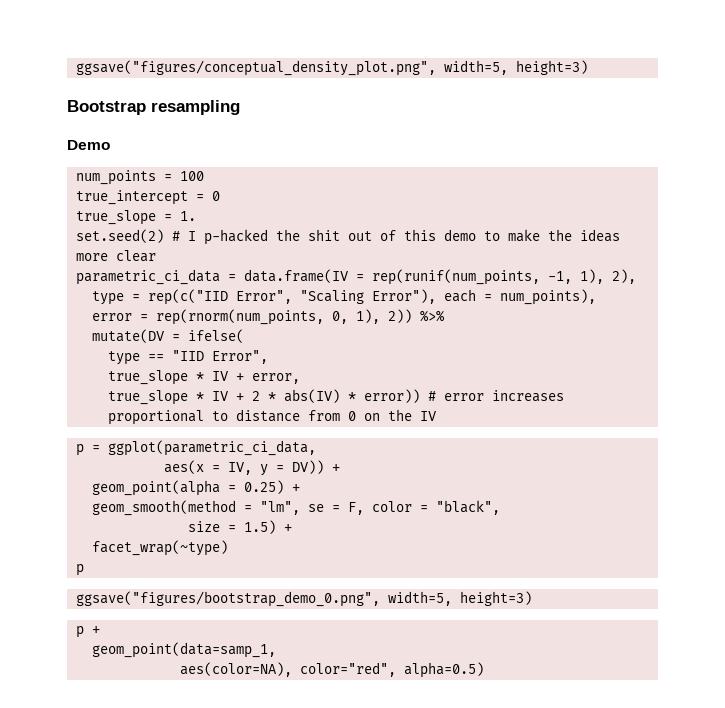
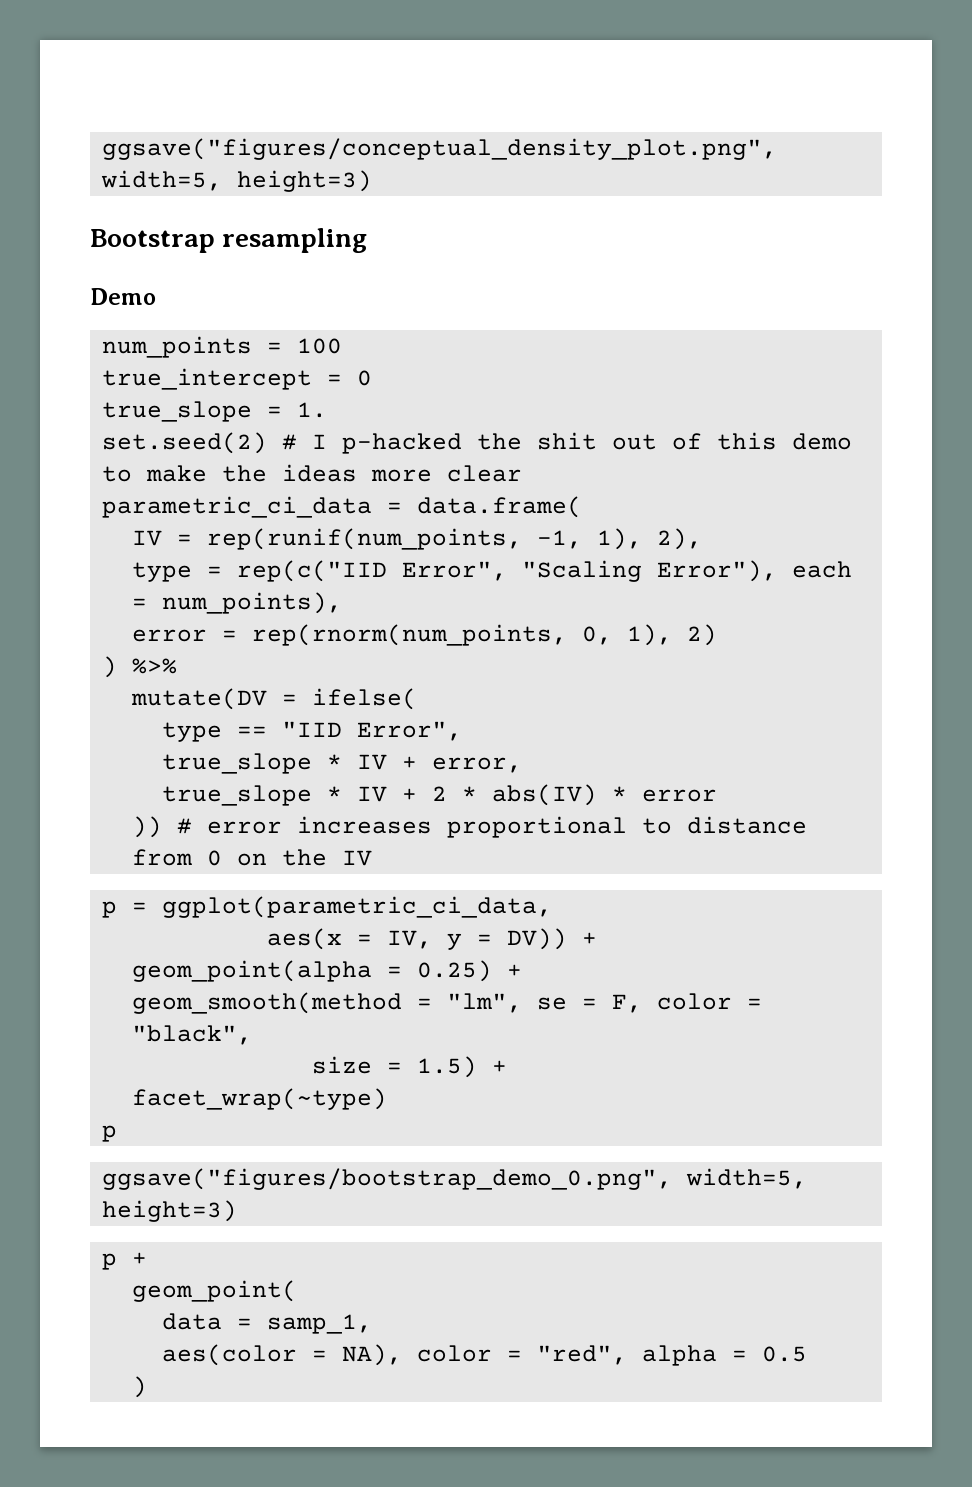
[243,269,348,283] data.frame(IV -> [417,496,583,518] [132,530,163,546] data.frame( // IV
[387,309,412,323] 2)) -> [687,624,718,646] [102,656,118,678] 2) // )
[363,389,420,403] error)) -> [642,789,718,802] [132,816,163,838] error // ))
[91,642,276,658] [179,662,484,678] geom_point(data=samp_1, // aes(color=NA), color="red", alpha=0.5) -> [132,1280,298,1302] [162,1313,373,1334] [162,1344,808,1366] [132,1376,148,1398] geom_point( // data = samp_1, // aes(color = NA), color = "red", alpha = 0.5 // )

